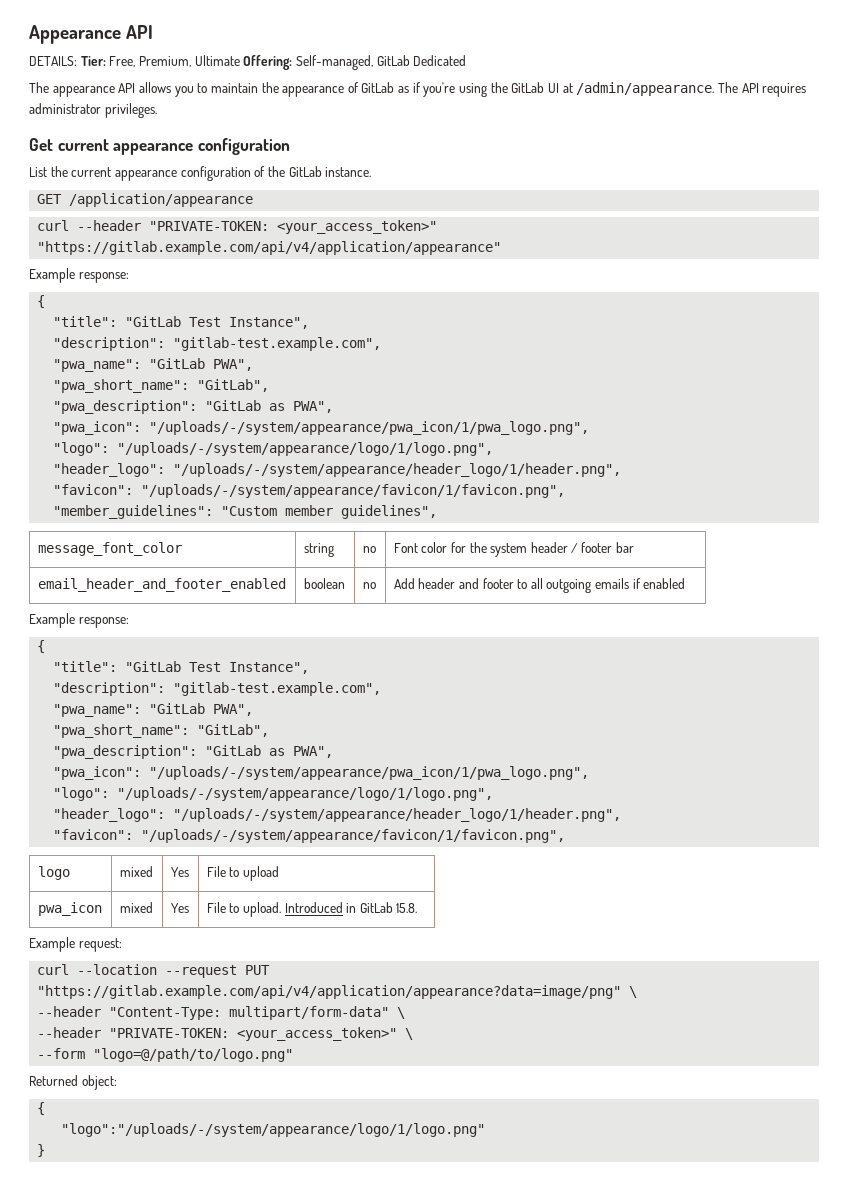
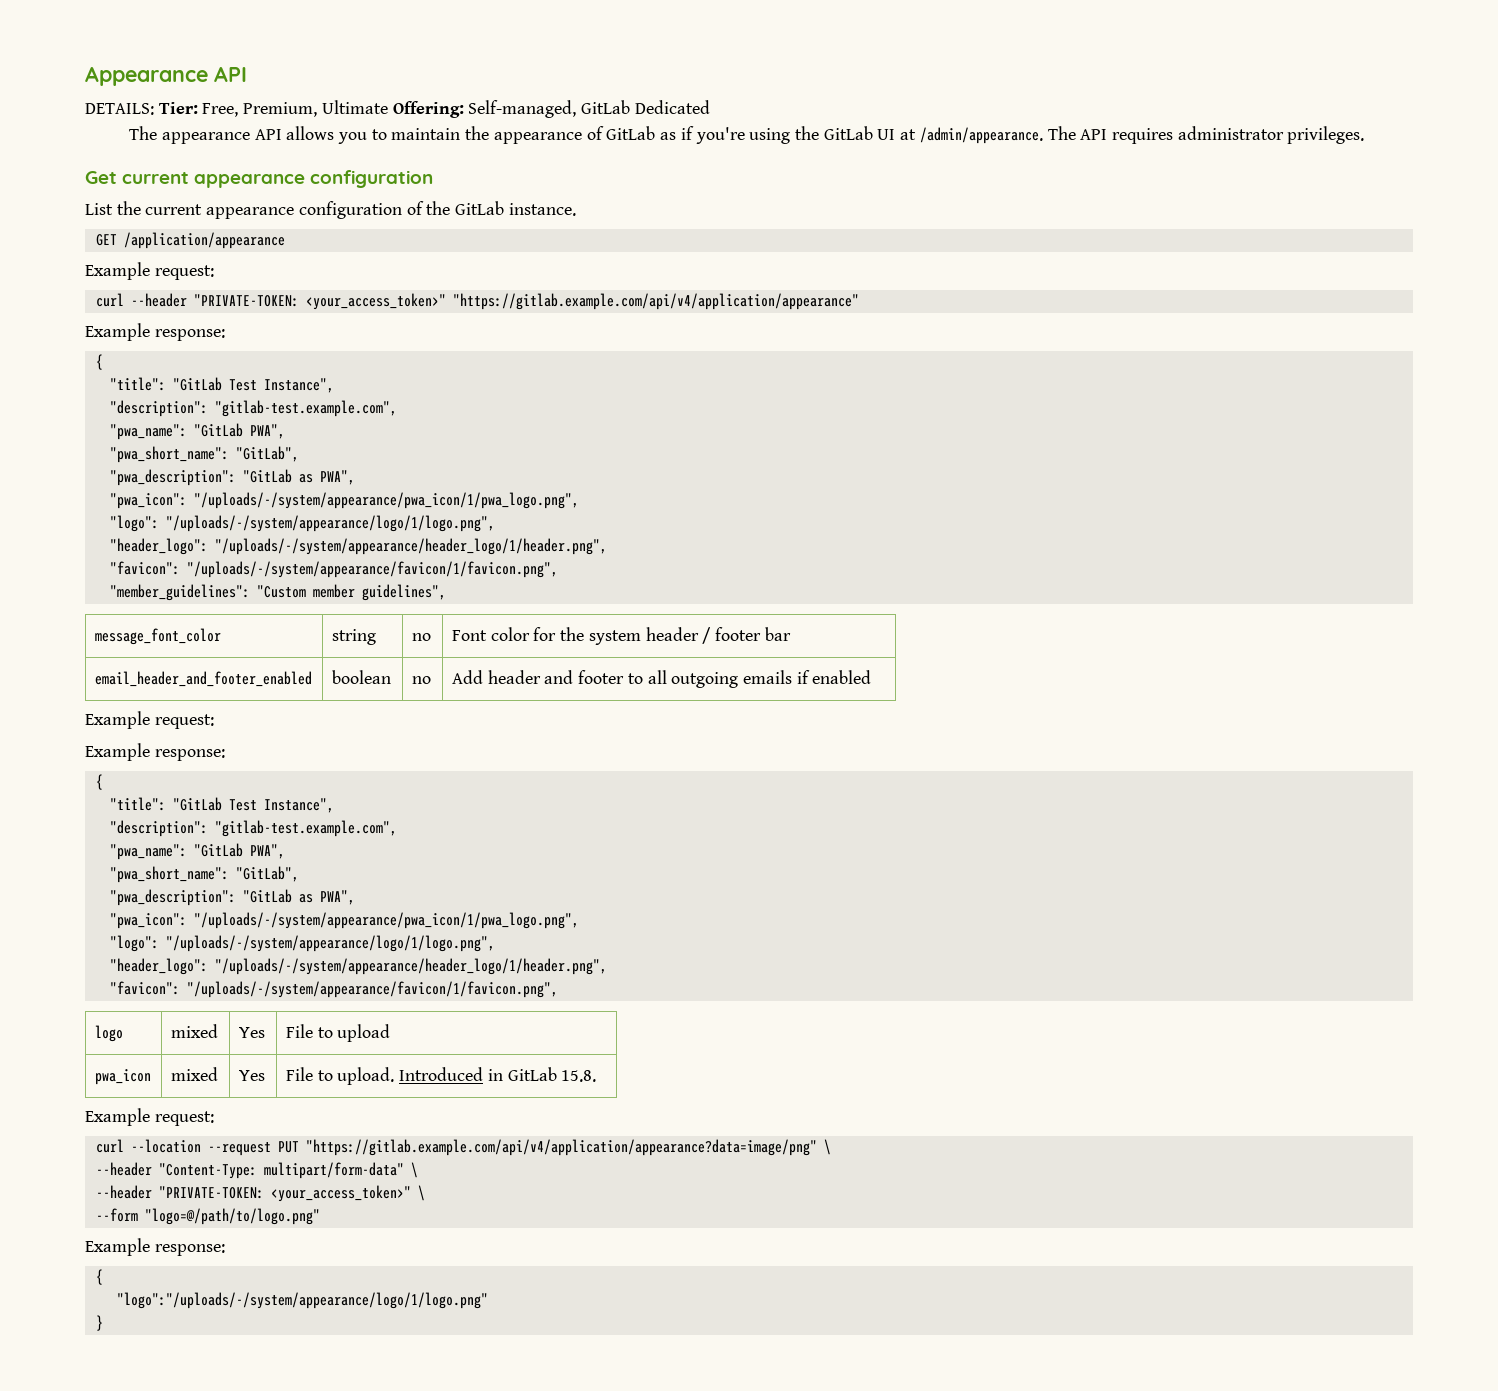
(254, 200) none -> [85,262,214,280] // Example request:
(686, 583) none -> [85,711,214,729] // Example request:
[29,1075,117,1090] Returned object: -> [85,1238,225,1256] Example response:

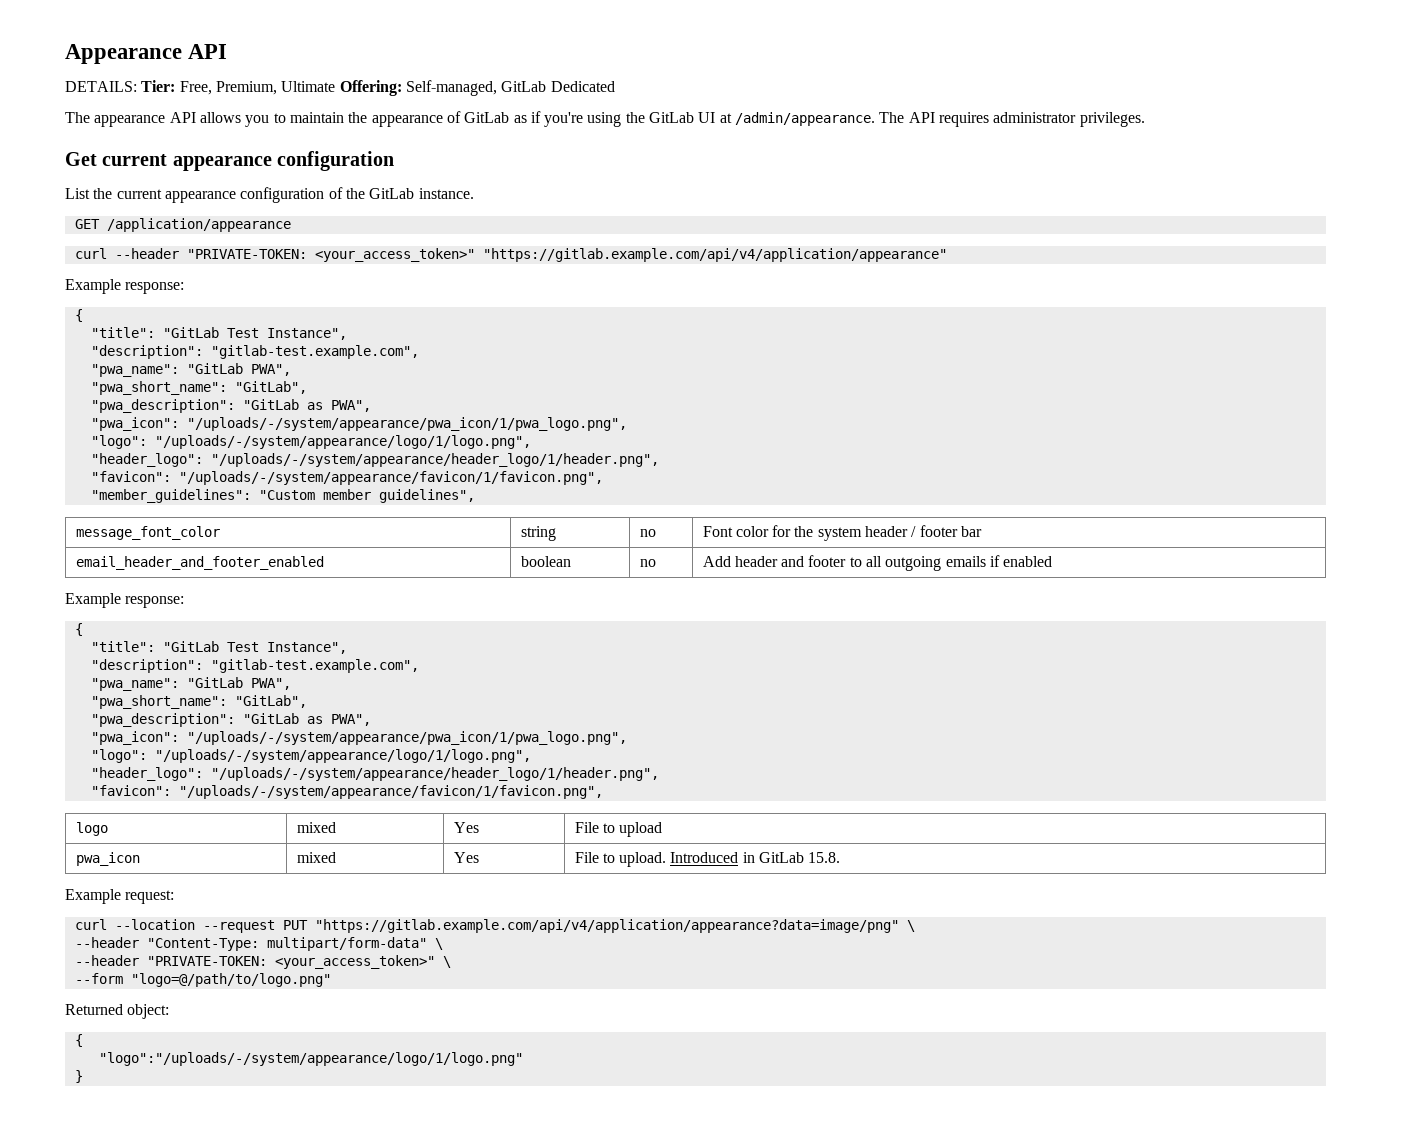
[85,262,214,280] // Example request: -> (291, 225) none
[85,711,214,729] // Example request: -> (1053, 561) none
[85,1238,225,1256] Example response: -> [65,1004,170,1019] Returned object:

